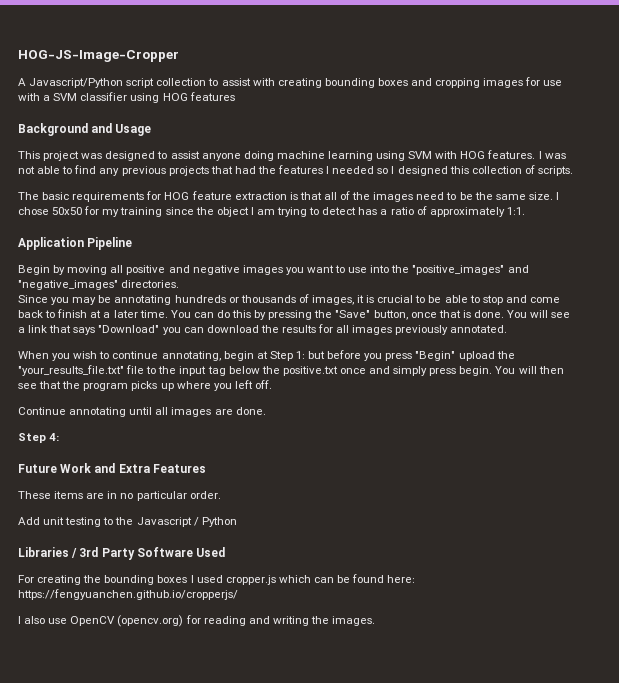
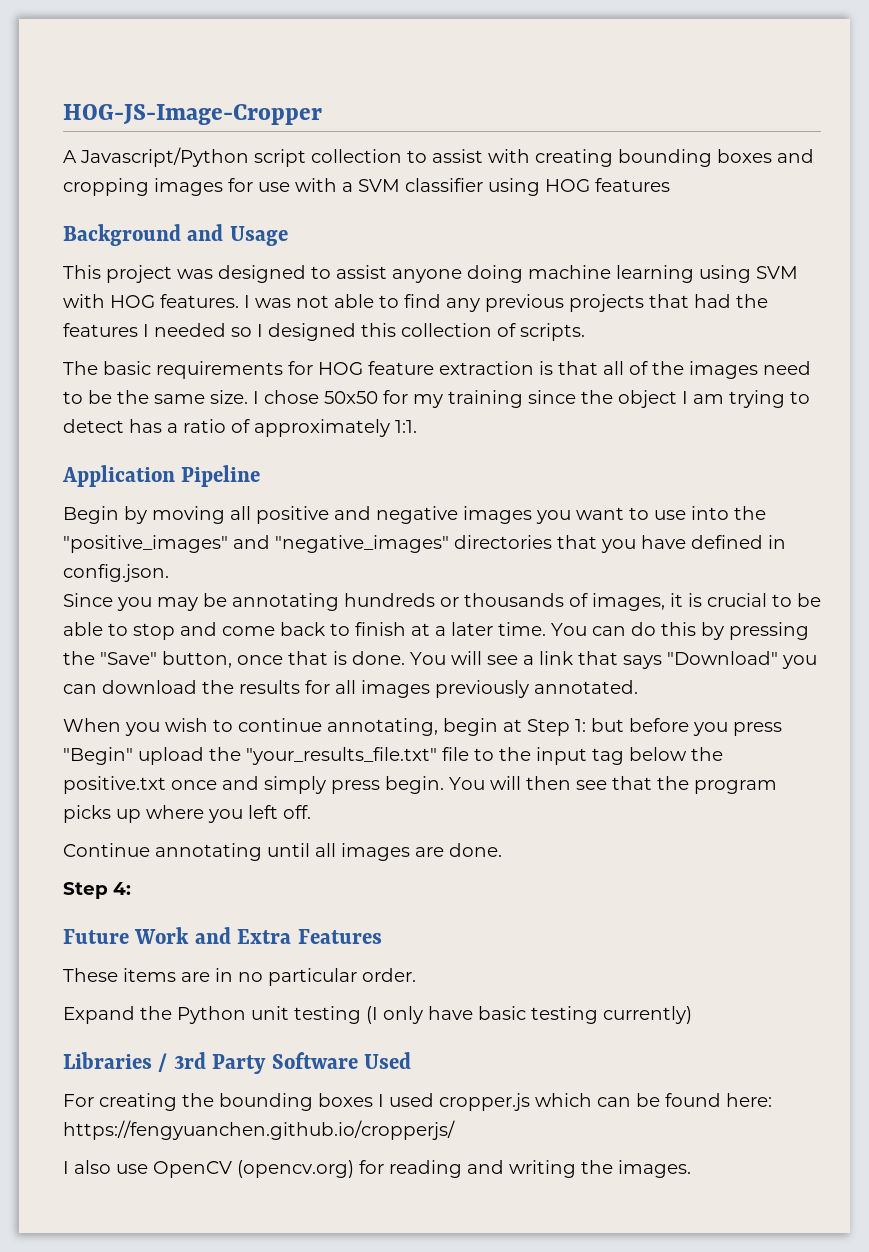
[121,280,180,288] directories. -> [454,535,786,553] [63,564,169,582] directories that you have defined in config.json.
[18,517,237,527] Add unit testing to the Javascript / Python -> [63,1006,692,1024] Expand the Python unit testing (I only have basic testing currently)

